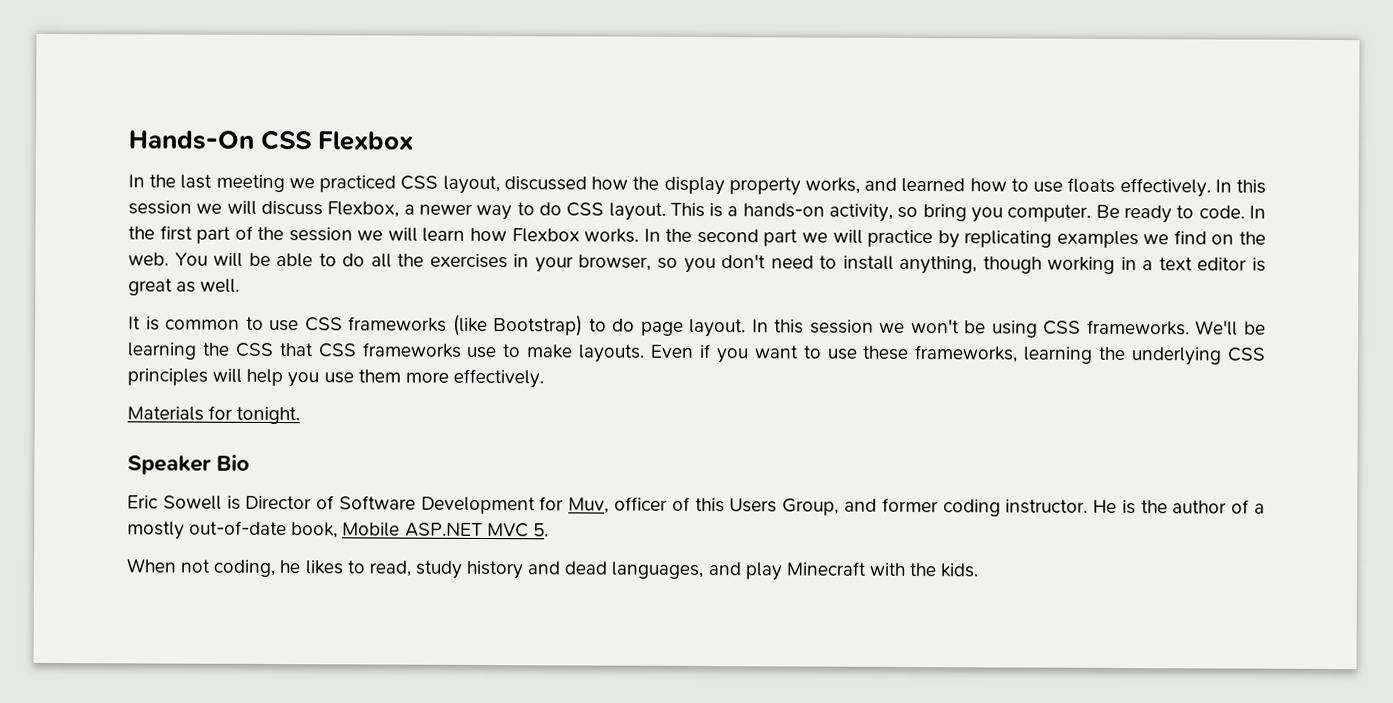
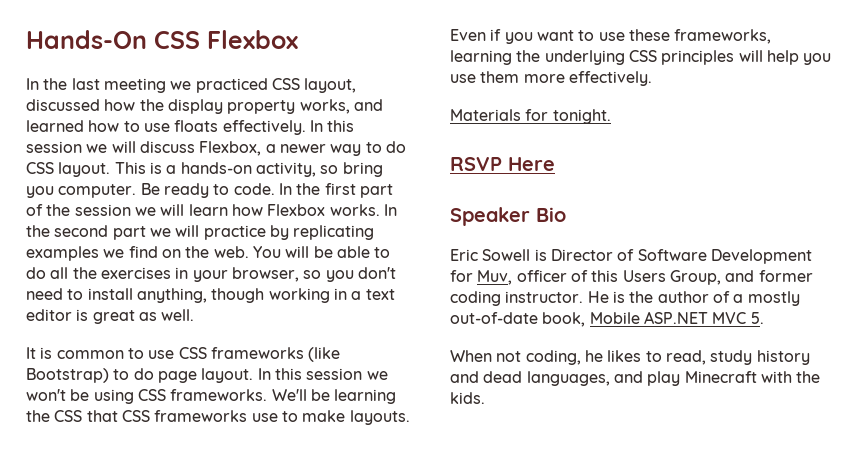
(301, 415) none -> [450,157,555,171] // RSVP Here

